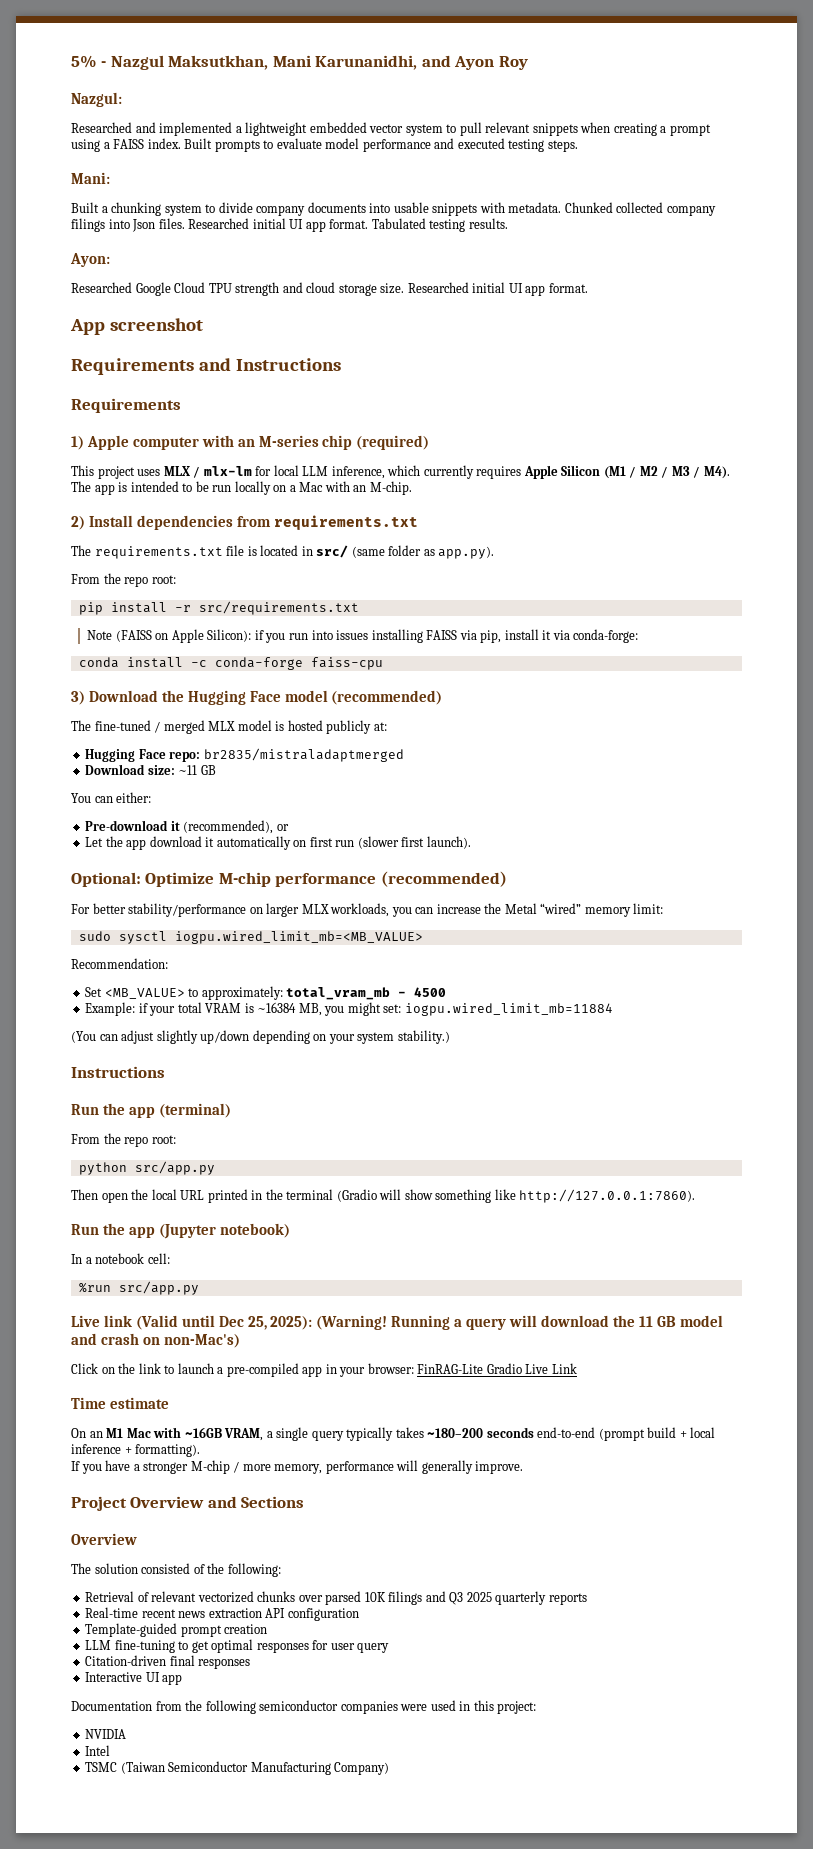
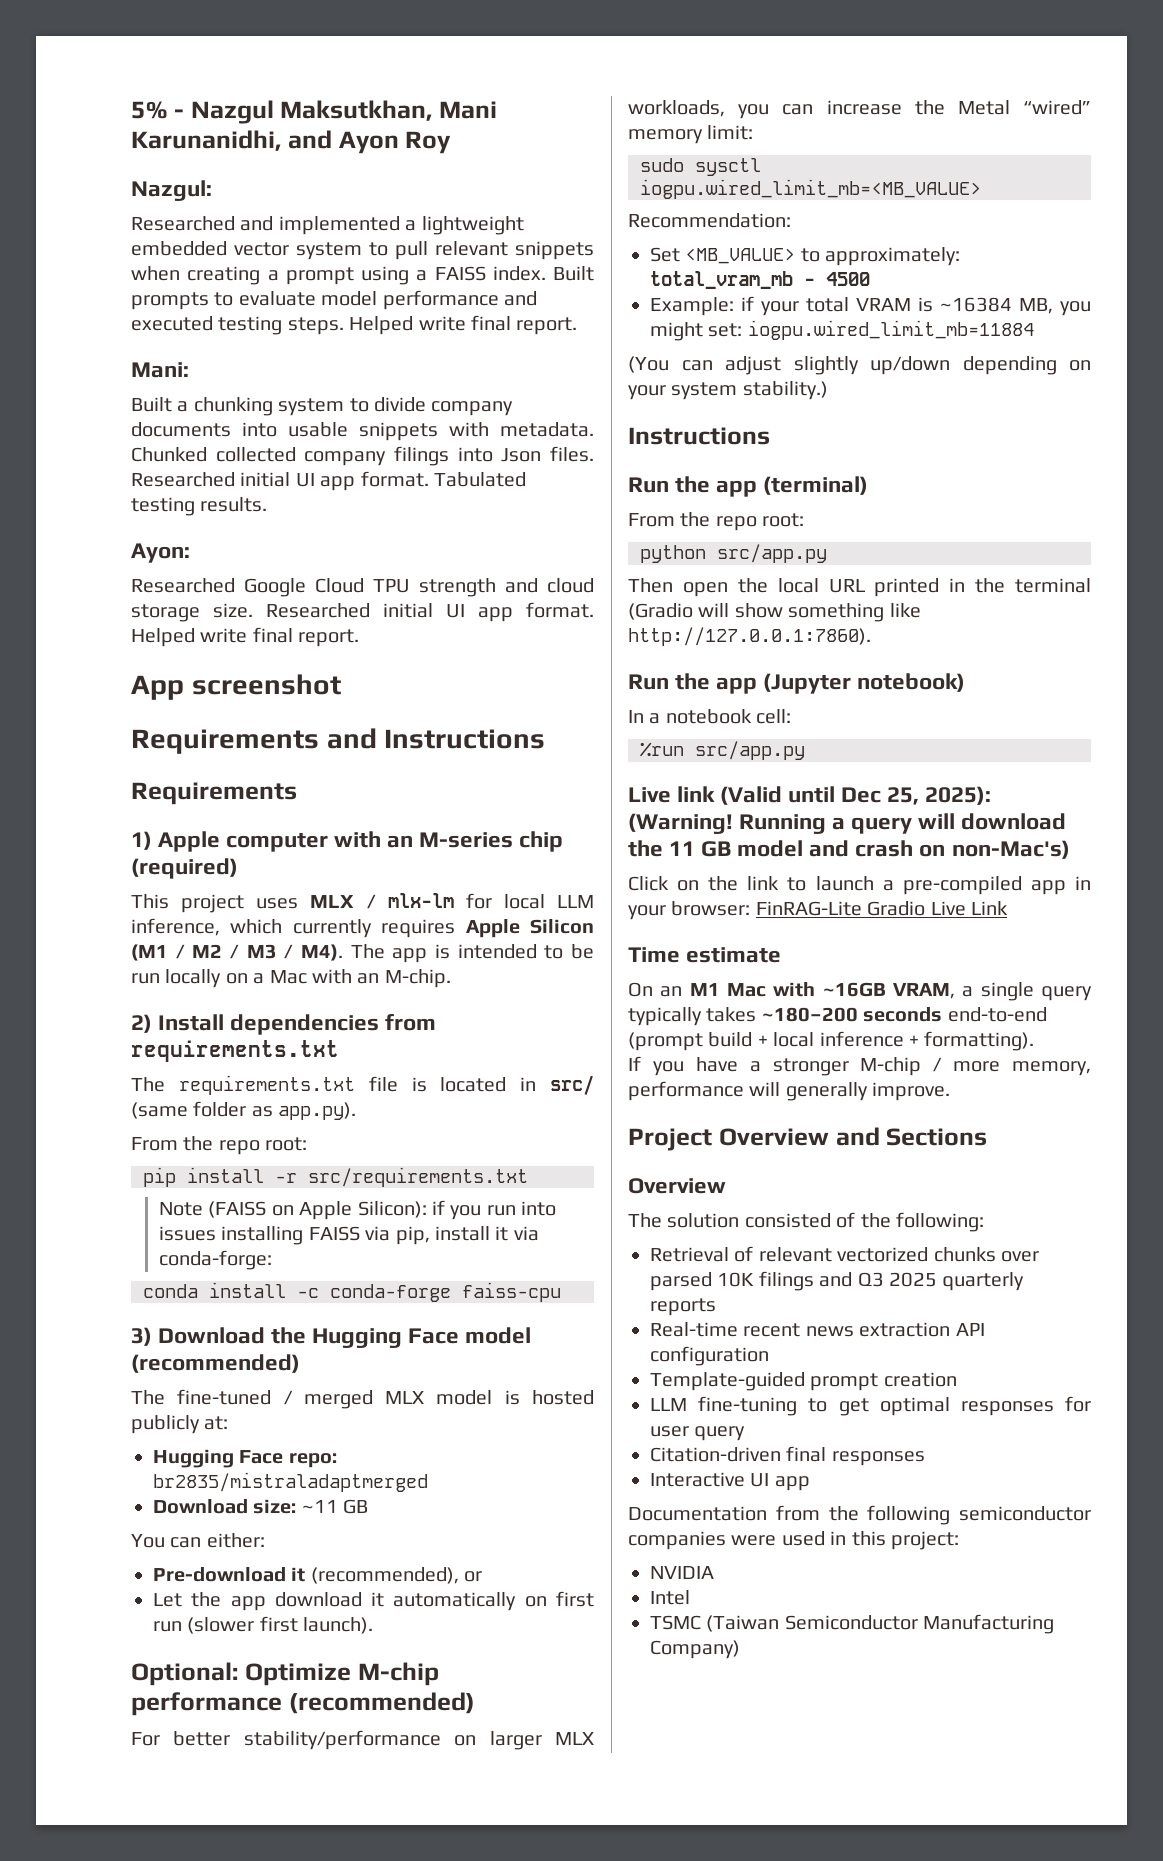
(578, 146) none -> [349,315,578,335] Helped write final report.
(588, 288) none -> [131,627,360,647] Helped write final report.

